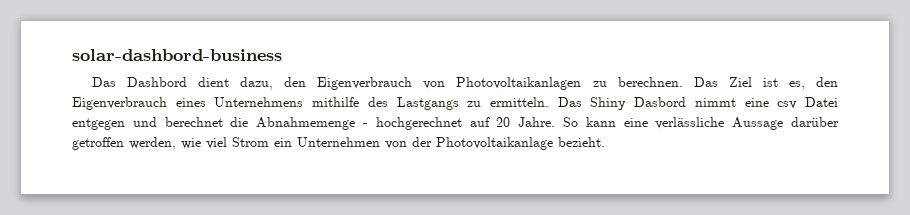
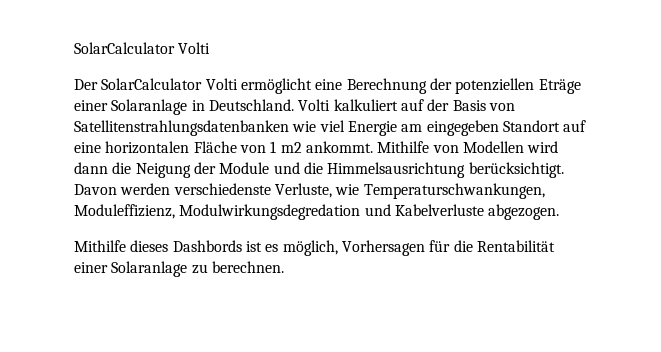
[72,49,282,61] [91,77,838,90] [72,97,838,110] [72,117,839,130] [72,137,605,150] solar-dashbord-business // Das Dashbord dient dazu, den Eigenverbrauch von Photovoltaikanlagen zu berechnen. Das Ziel ist es, den Eigenverbrauch eines Unternehmens mithilfe des Lastgangs zu ermitteln. Das Shiny Dasbord nimmt eine csv Datei entgegen und berechnet die Abnahmemenge - hochgerechnet auf 20 Jahre. So kann eine verlässliche Aussage darüber getroffen werden, wie viel Strom ein Unternehmen von der Photovoltaikanlage bezieht. -> [74,42,211,54] [74,78,581,94] [74,99,515,115] [74,120,587,136] [74,141,559,154] [74,162,564,178] [74,183,545,199] [74,204,560,220] [74,240,555,256] [74,261,284,277] SolarCalculator Volti // Der SolarCalculator Volti ermöglicht eine Berechnung der potenziellen Eträge einer Solaranlage in Deutschland. Volti kalkuliert auf der Basis von Satellitenstrahlungsdatenbanken wie viel Energie am eingegeben Standort auf eine horizontalen Fläche von 1 m2 ankommt. Mithilfe von Modellen wird dann die Neigung der Module und die Himmelsausrichtung berücksichtigt. Davon werden verschiedenste Verluste, wie Temperaturschwankungen, Moduleffizienz, Modulwirkungsdegredation und Kabelverluste abgezogen. // Mithilfe dieses Dashbords ist es möglich, Vorhersagen für die Rentabilität einer Solaranlage zu berechnen.

